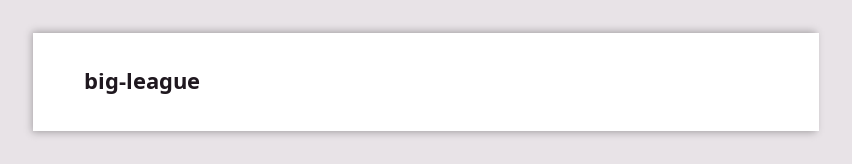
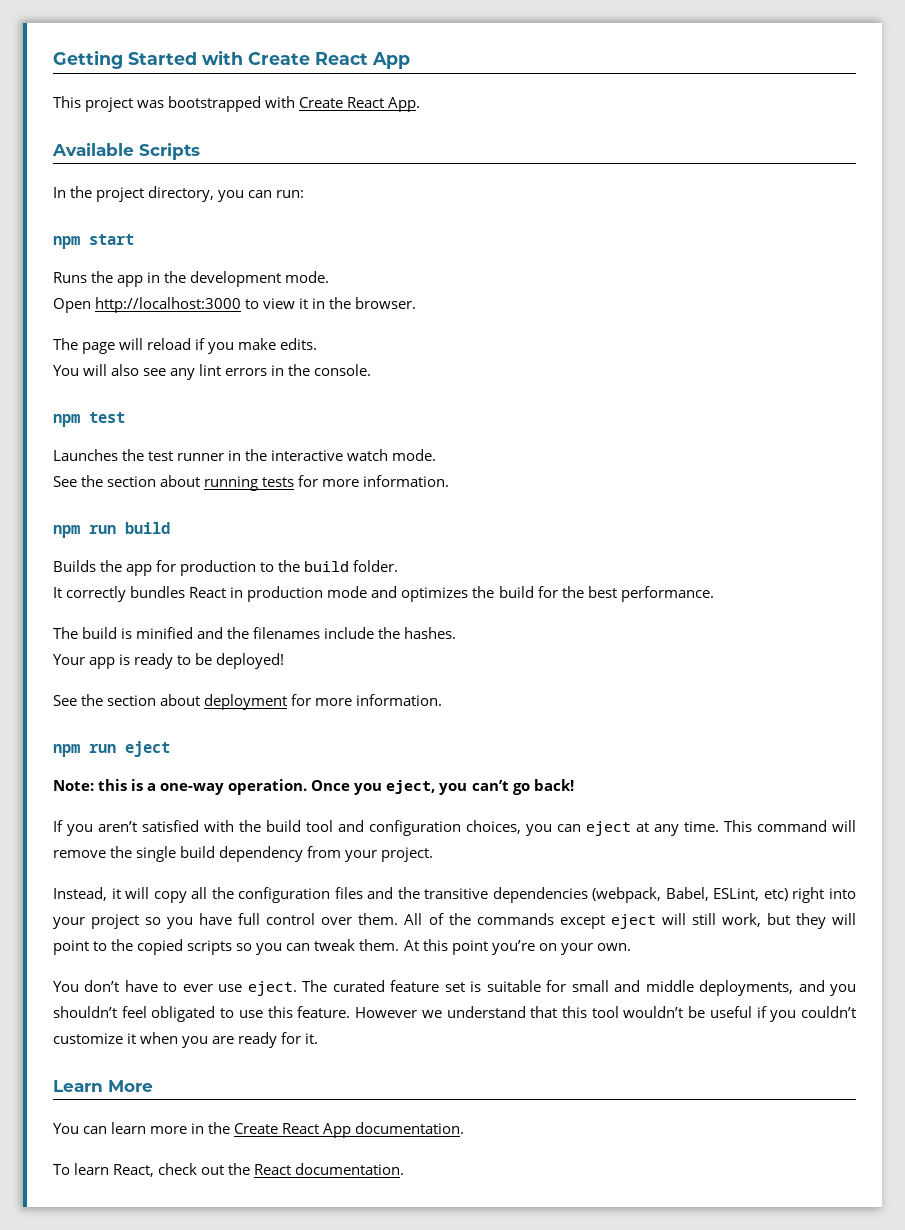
[84,73,200,94] big-league -> [53,50,410,69] [53,96,421,112] [52,143,200,160] [53,186,305,202] [53,234,134,249] [53,271,330,287] [53,297,417,313] [53,338,318,354] [53,364,372,380] [53,412,125,427] [53,449,437,461] [53,475,450,491] [53,522,170,538] [53,560,399,576] [53,586,714,602] [53,627,457,639] [53,653,285,669] [53,694,443,710] [53,741,170,757] [53,779,574,795] [53,820,856,836] [53,846,434,862] [53,887,856,903] [53,913,856,929] [53,939,631,955] [53,980,857,996] [53,1006,856,1022] [53,1032,319,1048] [53,1080,153,1092] [53,1122,465,1138] [53,1163,405,1177] Getting Started with Create React App // This project was bootstrapped with Create React App. // Available Scripts // In the project directory, you can run: // npm start // Runs the app in the development mode. // Open http://localhost:3000 to view it in the browser. // The page will reload if you make edits. // You will also see any lint errors in the console. // npm test // Launches the test runner in the interactive watch mode. // See the section about running tests for more information. // npm run build // Builds the app for production to the build folder. // It correctly bundles React in production mode and optimizes the build for the best performance. // The build is minified and the filenames include the hashes. // Your app is ready to be deployed! // See the section about deployment for more information. // npm run eject // Note: this is a one-way operation. Once you eject, you can’t go back! // If you aren’t satisfied with the build tool and configuration choices, you can eject at any time. This command will remove the single build dependency from your project. // Instead, it will copy all the configuration files and the transitive dependencies (webpack, Babel, ESLint, etc) right into your project so you have full control over them. All of the commands except eject will still work, but they will point to the copied scripts so you can tweak them. At this point you’re on your own. // You don’t have to ever use eject. The curated feature set is suitable for small and middle deployments, and you shouldn’t feel obligated to use this feature. However we understand that this tool wouldn’t be useful if you couldn’t customize it when you are ready for it. // Learn More // You can learn more in the Create React App documentation. // To learn React, check out the React documentation.

